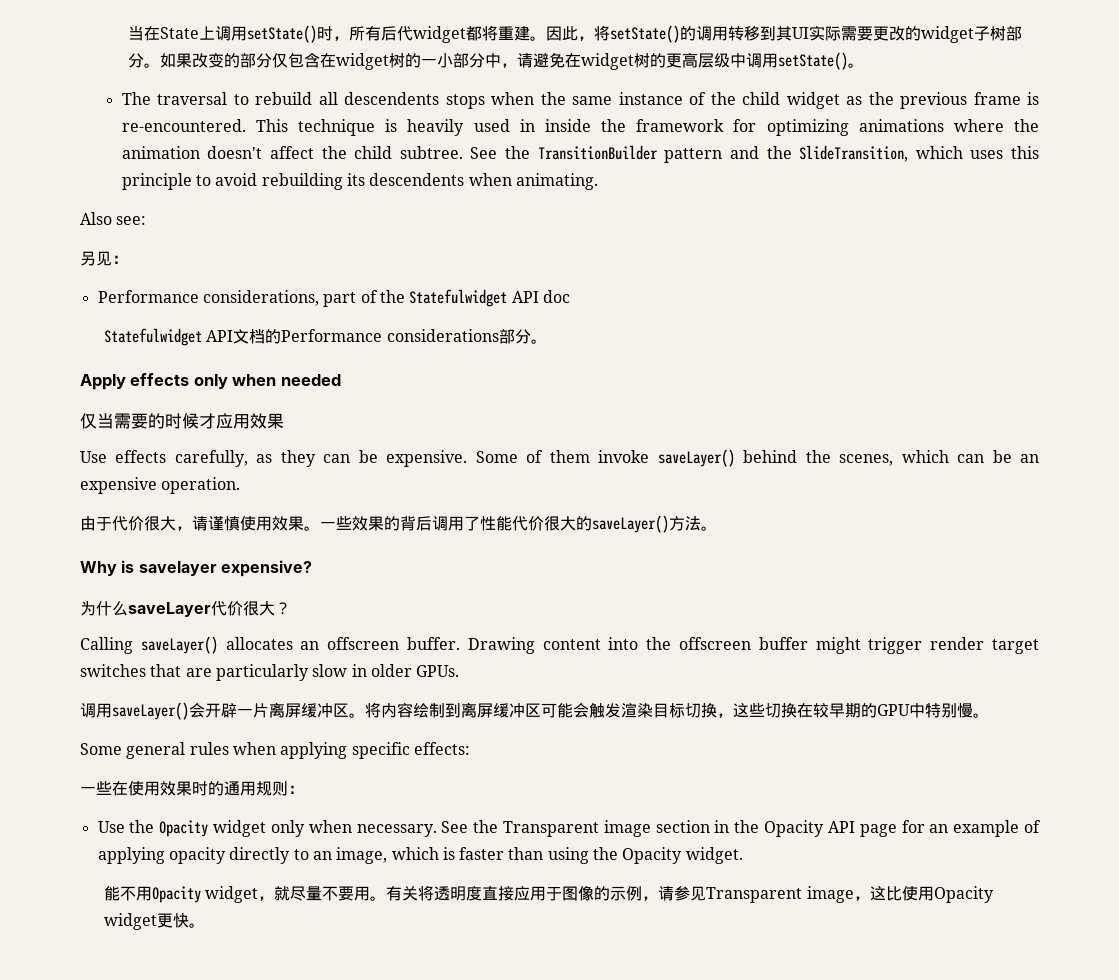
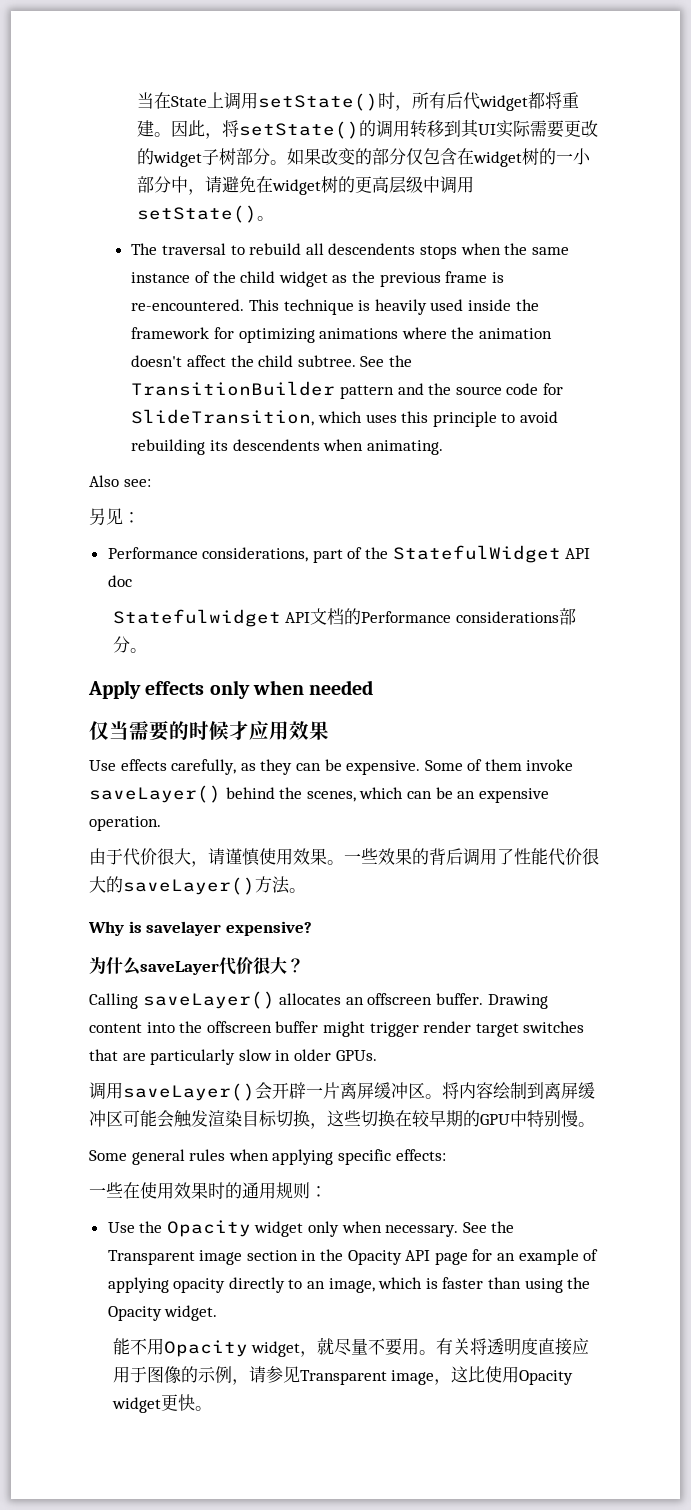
[519,119,535,132] in -> (464, 305) none
(792, 152) none -> [455,383,564,395] source code for
[409,289,508,307] Statefulwidget -> [392,545,561,563] StatefulWidget

